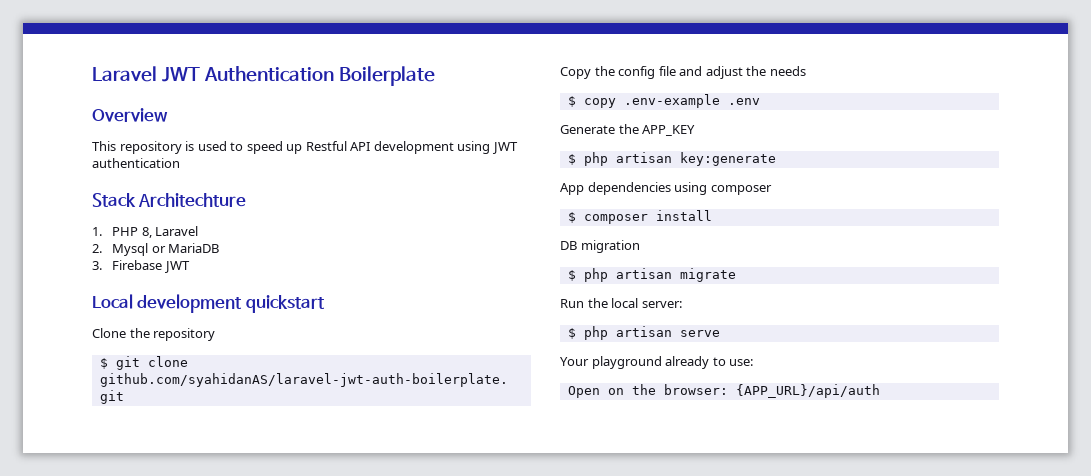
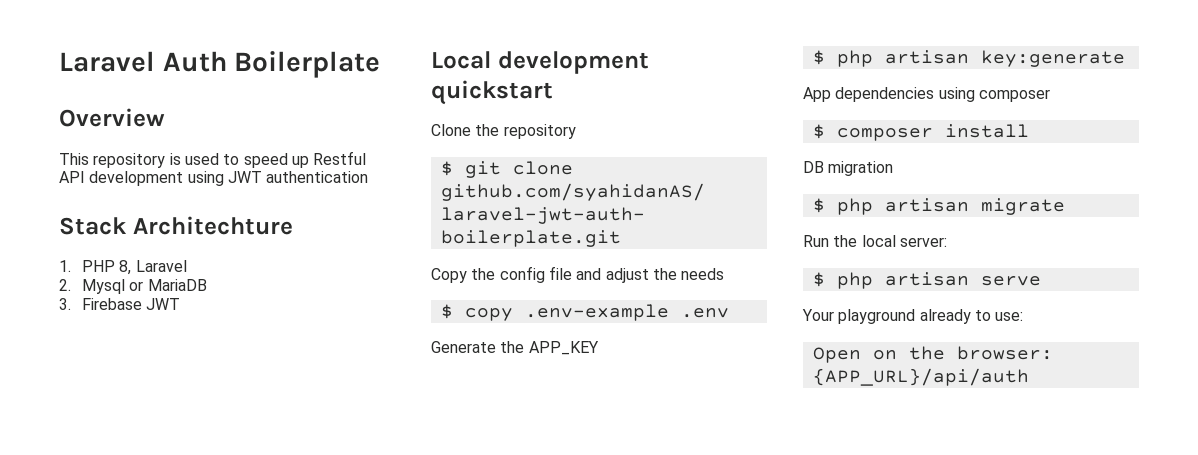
[92,66,334,82] Laravel JWT Authentication -> [59,51,227,72] Laravel Auth

